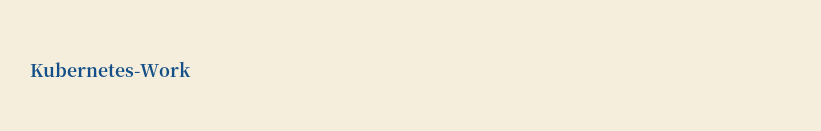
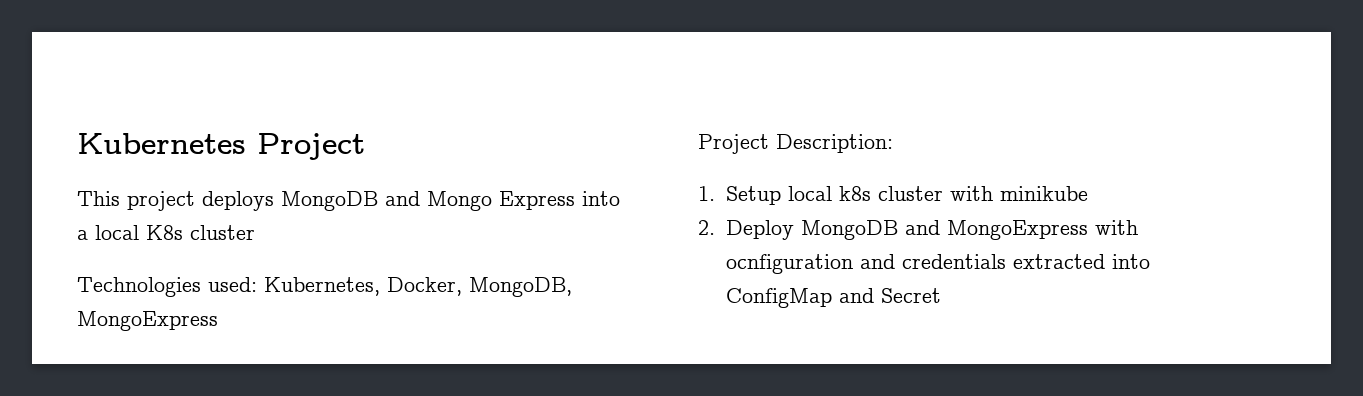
[30,61,191,77] Kubernetes-Work -> [77,133,365,160] [77,191,620,211] [77,225,255,240] [77,277,572,297] [77,311,218,331] [698,134,893,154] [698,186,1088,205] [698,220,1138,240] [725,254,1150,274] [725,288,941,308] Kubernetes Project // This project deploys MongoDB and Mongo Express into a local K8s cluster // Technologies used: Kubernetes, Docker, MongoDB, MongoExpress // Project Description: // 1. Setup local k8s cluster with minikube // 2. Deploy MongoDB and MongoExpress with ocnfiguration and credentials extracted into ConfigMap and Secret

